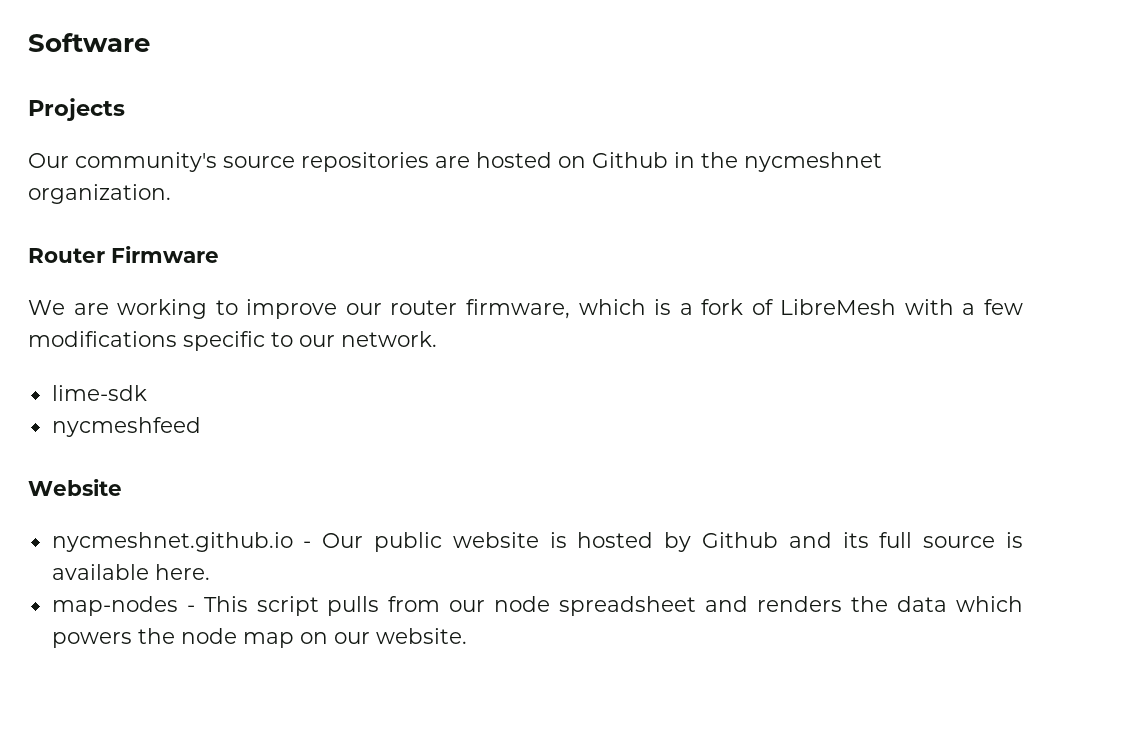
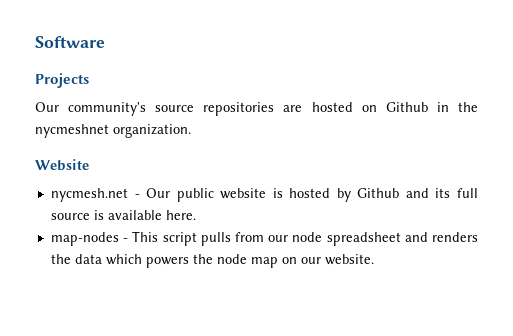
[28,246,219,263] [28,299,1023,319] [28,331,437,351] [51,385,147,401] [51,417,201,437] // Router Firmware // We are working to improve our router firmware, which is a fork of LibreMesh with a few modifications specific to our network. // lime-sdk // nycmeshfeed -> (191, 131) none
[51,532,293,552] nycmeshnet.github.io -> [50,188,128,202] nycmesh.net

